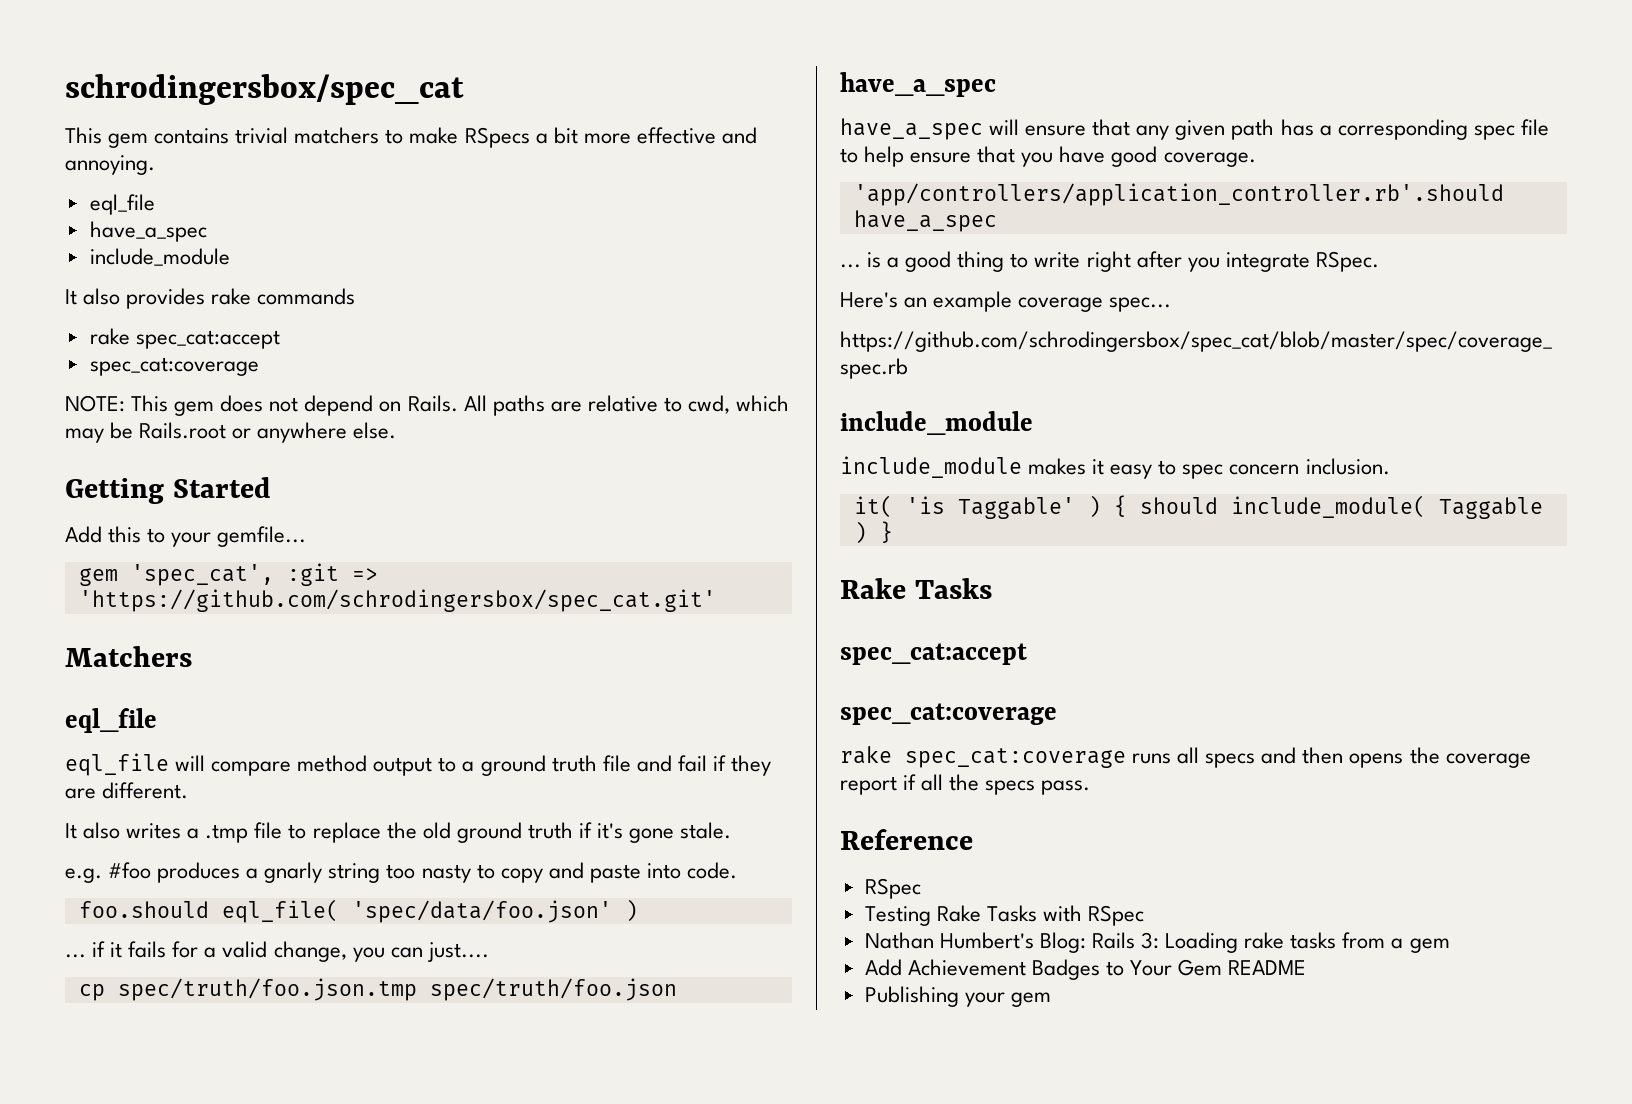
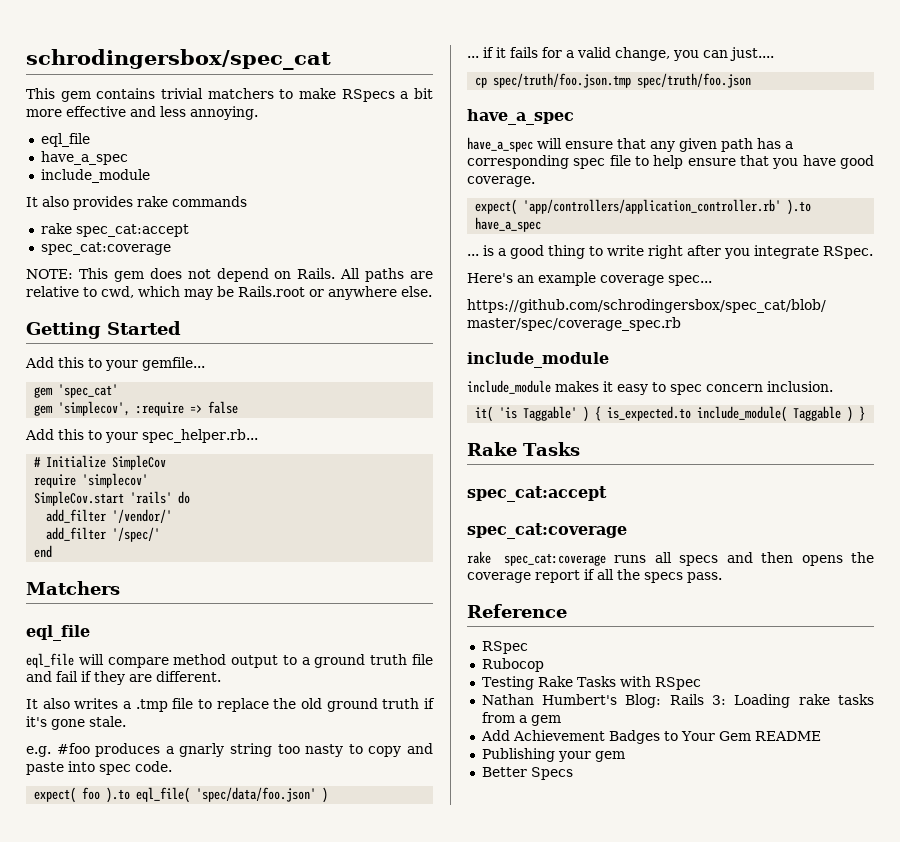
(757, 135) none -> [160,106,186,117] less
[130,563,378,586] [78,589,716,612] 'spec_cat', :git => 'https://github.com/schrodingersbox/spec_cat.git' -> [58,384,119,398] [34,401,239,416] [25,429,258,443] [34,455,167,470] [34,473,149,488] [34,491,191,506] [46,509,173,523] [46,527,161,542] [34,545,53,558] 'spec_cat' // gem 'simplecov', :require => false // Add this to your spec_helper.rb... // # Initialize SimpleCov // require 'simplecov' // SimpleCov.start 'rails' do // add_filter '/vendor/' // add_filter '/spec/' // end
(681, 871) none -> [99,764,131,775] spec
[78,901,209,918] foo.should -> [34,787,131,803] expect( foo ).to
[853,183,1504,206] 'app/controllers/application_controller.rb'.should -> [475,199,812,215] expect( 'app/controllers/application_controller.rb' ).to
[1139,497,1218,514] should -> [607,406,692,421] is_expected.to
(921, 888) none -> [481,658,544,672] // Rubocop
(1051, 999) none -> [481,767,573,780] // Better Specs

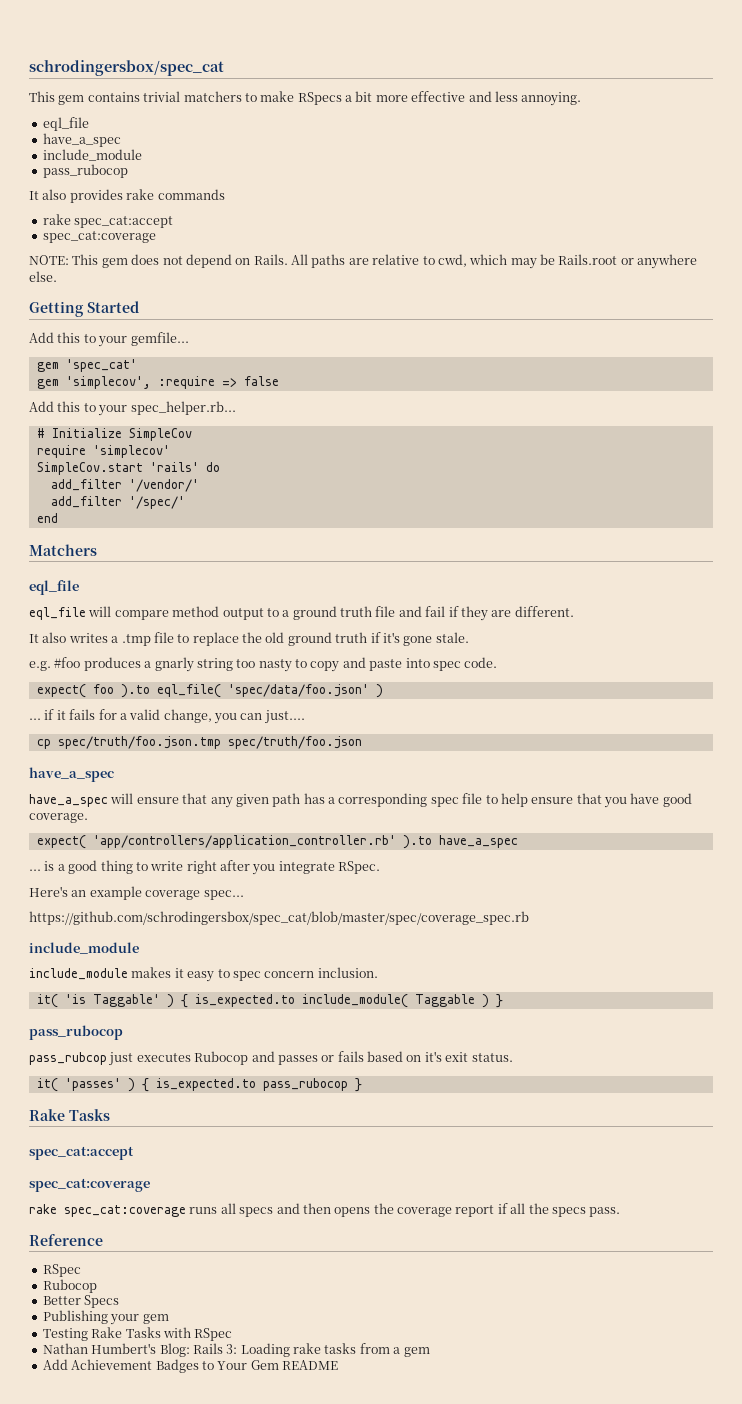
(150, 176) none -> [42,164,128,178] // pass_rubocop
(866, 413) none -> [29,1025,123,1040] [29,1051,513,1066] [36,1078,362,1092] // pass_rubocop // pass_rubcop just executes Rubocop and passes or fails based on it's exit status. // it( 'passes' ) { is_expected.to pass_rubocop }
(544, 665) none -> [42,1295,120,1308] [42,1310,169,1325] // Better Specs // Publishing your gem
[481,748,625,762] [481,767,573,780] // Publishing your gem // Better Specs -> (338, 1365) none

